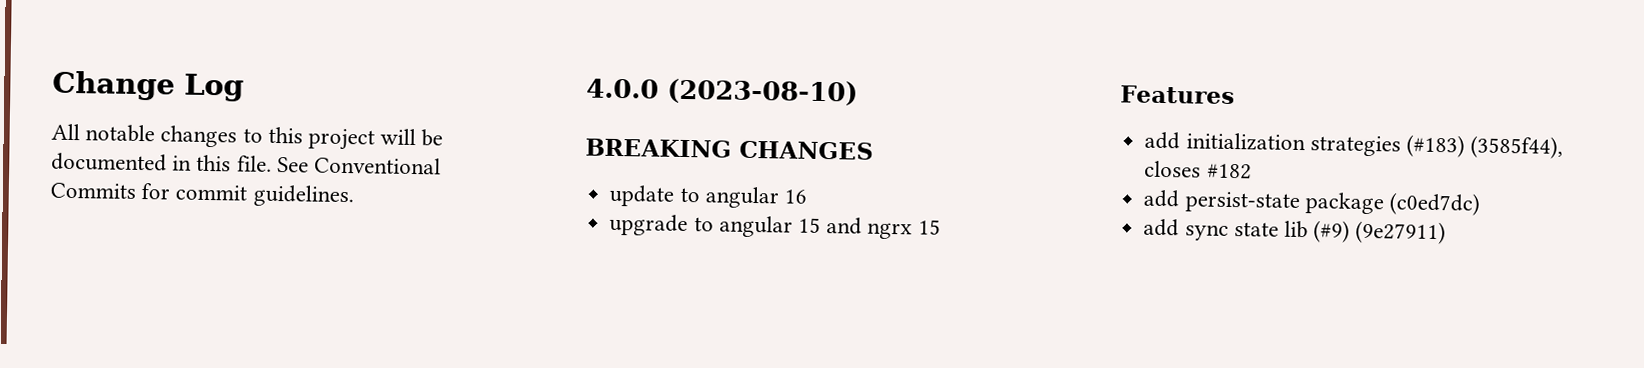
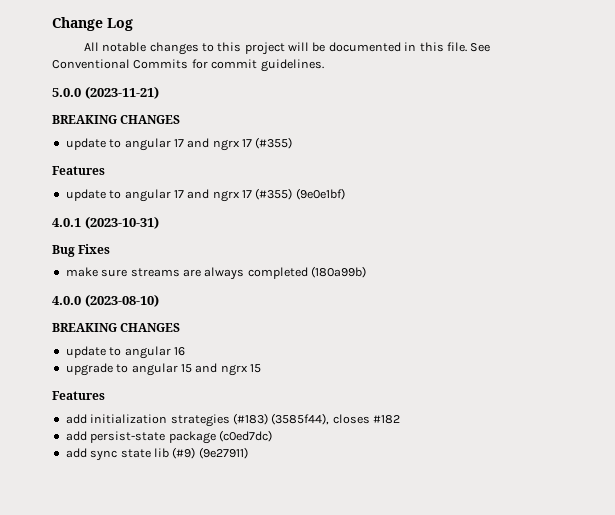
(354, 196) none -> [52,86,159,99] [52,115,181,124] [65,137,293,151] [52,166,105,175] [65,188,345,202] [52,216,159,229] [52,244,111,257] [65,266,366,280] // 5.0.0 (2023-11-21) // BREAKING CHANGES // update to angular 17 and ngrx 17 (#355) // Features // update to angular 17 and ngrx 17 (#355) (9e0e1bf) // 4.0.1 (2023-10-31) // Bug Fixes // make sure streams are always completed (180a99b)

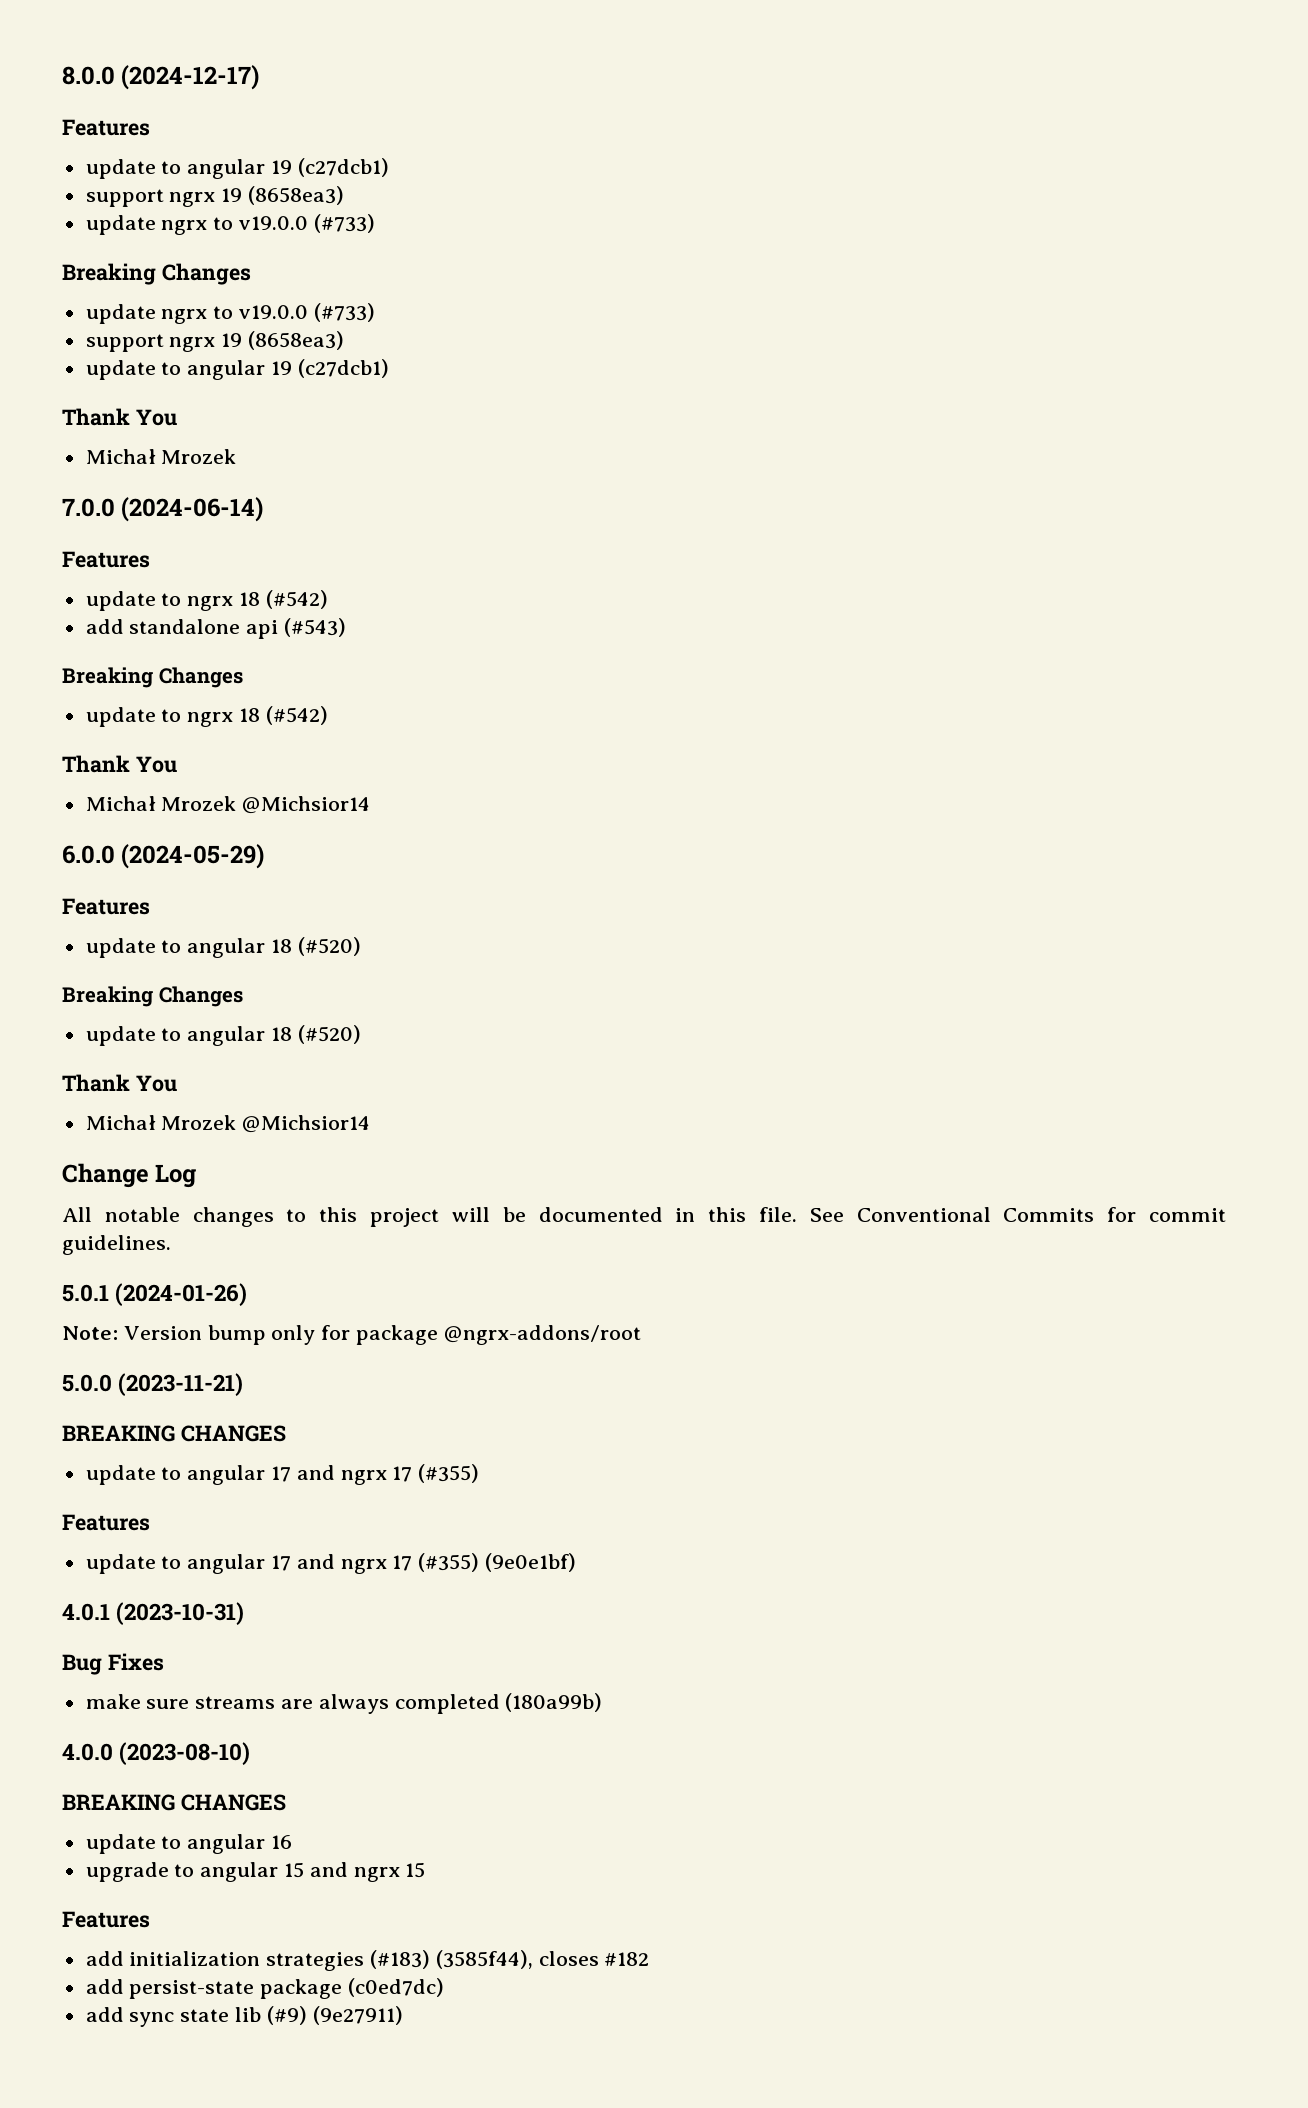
(52, 24) none -> [62,65,260,90] [62,119,150,136] [85,158,389,179] [85,186,345,207] [85,214,375,235] [62,263,251,285] [85,303,375,324] [85,331,345,352] [85,359,389,380] [62,408,177,426] [85,449,237,464] [62,497,264,522] [62,551,150,568] [85,590,328,611] [85,618,347,639] [62,667,243,688] [85,706,328,727] [62,755,177,773] [85,796,371,814] [62,844,265,869] [62,898,150,915] [85,937,361,958] [62,986,243,1007] [85,1025,361,1046] [62,1074,177,1092] [85,1115,371,1133] 8.0.0 (2024-12-17) // Features // update to angular 19 (c27dcb1) // support ngrx 19 (8658ea3) // update ngrx to v19.0.0 (#733) // Breaking Changes // update ngrx to v19.0.0 (#733) // support ngrx 19 (8658ea3) // update to angular 19 (c27dcb1) // Thank You // Michał Mrozek // 7.0.0 (2024-06-14) // Features // update to ngrx 18 (#542) // add standalone api (#543) // Breaking Changes // update to ngrx 18 (#542) // Thank You // Michał Mrozek @Michsior14 // 6.0.0 (2024-05-29) // Features // update to angular 18 (#520) // Breaking Changes // update to angular 18 (#520) // Thank You // Michał Mrozek @Michsior14 //
(324, 65) none -> [62,1283,248,1306] [62,1325,641,1345] // 5.0.1 (2024-01-26) // Note: Version bump only for package @ngrx-addons/root

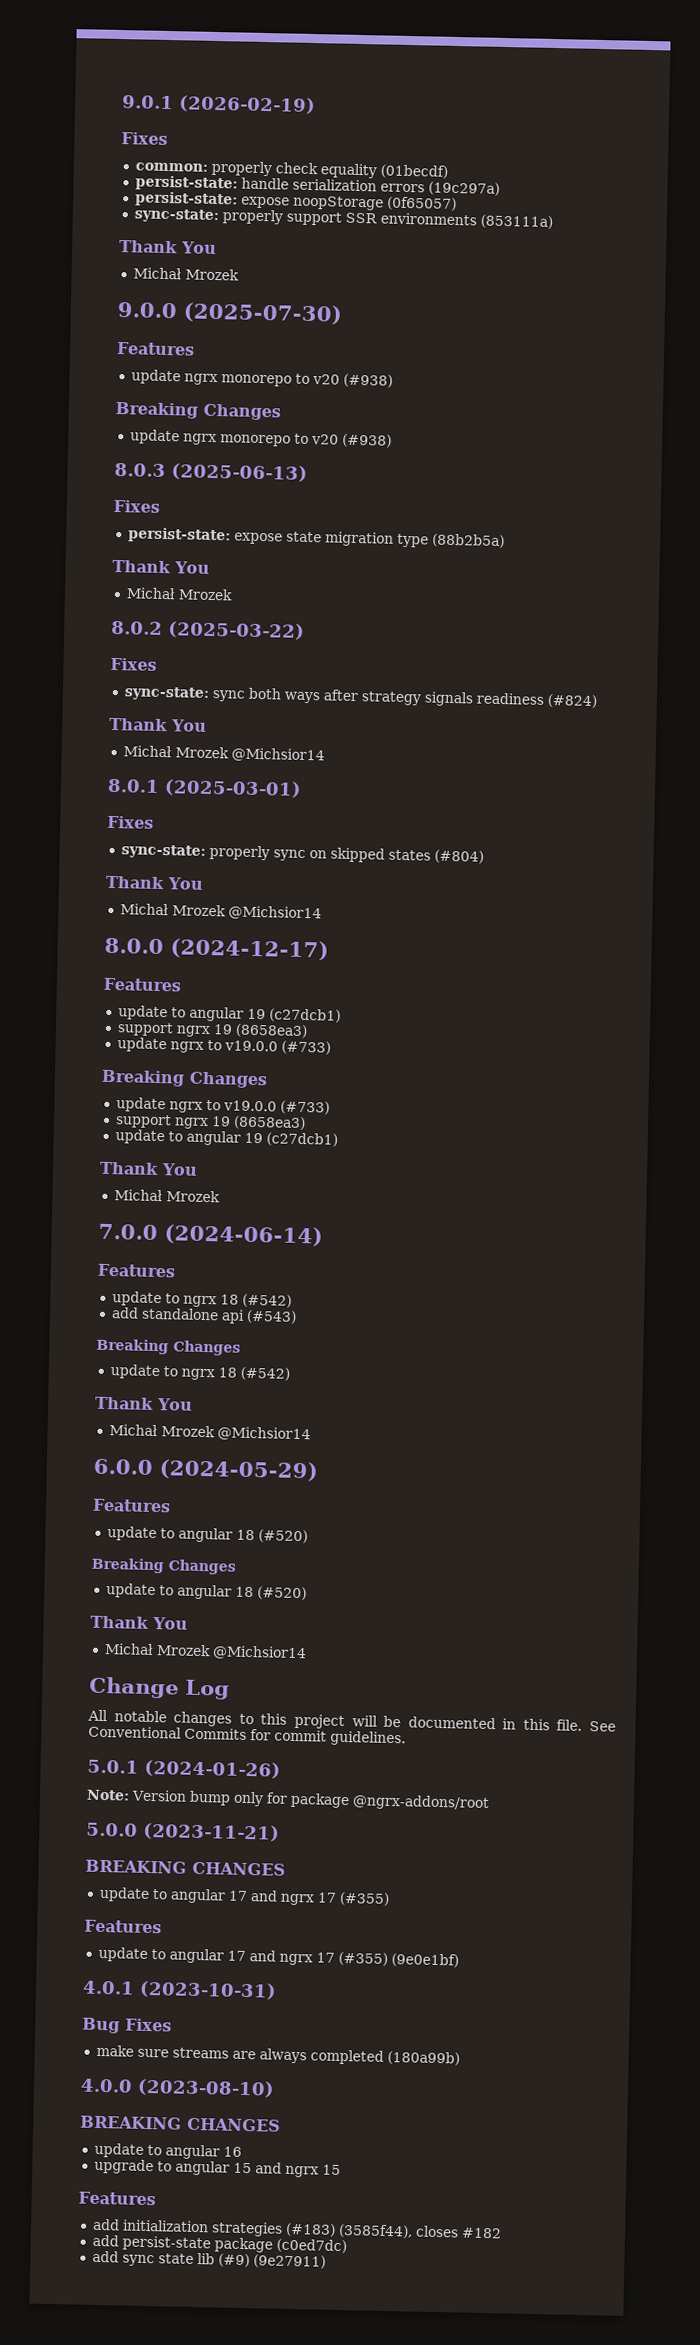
(62, 75) none -> [122,95,316,115] [121,132,168,145] [134,160,448,179] [134,175,500,196] [134,191,457,211] [133,208,553,230] [119,240,217,255] [132,267,239,281] [117,301,343,325] [116,341,195,356] [130,369,393,388] [115,401,281,421] [129,429,392,448] [114,462,308,482] [113,499,160,513] [127,527,505,549] [112,559,210,574] [125,587,233,601] [111,620,305,640] [110,657,157,671] [123,686,597,709] [109,717,207,732] [122,745,325,763] [107,778,302,798] [107,815,154,829] [120,844,484,864] [105,875,204,890] [119,903,322,921] 9.0.1 (2026-02-19) // Fixes // common: properly check equality (01becdf) // persist-state: handle serialization errors (19c297a) // persist-state: expose noopStorage (0f65057) // sync-state: properly support SSR environments (853111a) // Thank You // Michał Mrozek // 9.0.0 (2025-07-30) // Features // update ngrx monorepo to v20 (#938) // Breaking Changes // update ngrx monorepo to v20 (#938) // 8.0.3 (2025-06-13) // Fixes // persist-state: expose state migration type (88b2b5a) // Thank You // Michał Mrozek // 8.0.2 (2025-03-22) // Fixes // sync-state: sync both ways after strategy signals readiness (#824) // Thank You // Michał Mrozek @Michsior14 // 8.0.1 (2025-03-01) // Fixes // sync-state: properly sync on skipped states (#804) // Thank You // Michał Mrozek @Michsior14 //

